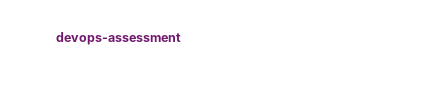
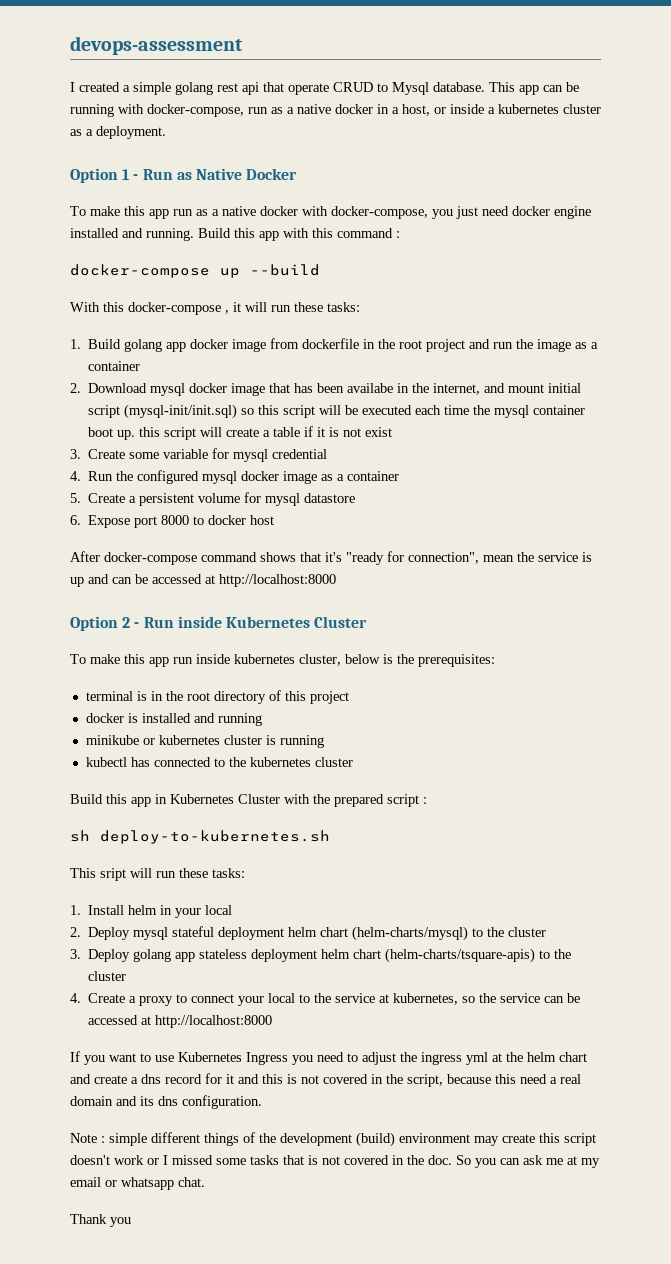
(181, 38) none -> [70,82,579,95] [70,104,601,117] [70,126,166,139] [70,168,298,183] [70,206,591,219] [70,228,400,241] [70,264,320,278] [70,302,360,315] [70,338,599,352] [88,361,141,371] [70,383,582,396] [88,404,586,419] [88,426,393,440] [70,448,328,462] [70,470,400,484] [70,492,356,506] [70,515,275,528] [70,551,592,565] [70,574,336,587] [70,616,368,631] [70,654,495,667] [85,690,349,704] [85,713,262,726] [85,735,324,748] [85,757,353,767] [70,794,427,807] [70,830,330,844] [70,868,245,881] [70,905,233,918] [70,926,547,941] [70,948,572,963] [88,971,127,981] [70,993,581,1006] [88,1015,273,1028] [70,1051,587,1065] [70,1073,581,1087] [70,1095,262,1109] [70,1132,596,1147] [70,1155,600,1168] [70,1177,205,1190] [70,1214,131,1227] // I created a simple golang rest api that operate CRUD to Mysql database. This app can be running with docker-compose, run as a native docker in a host, or inside a kubernetes cluster as a deployment. // Option 1 - Run as Native Docker // To make this app run as a native docker with docker-compose, you just need docker engine installed and running. Build this app with this command : // docker-compose up --build // With this docker-compose , it will run these tasks: // 1. Build golang app docker image from dockerfile in the root project and run the image as a container // 2. Download mysql docker image that has been availabe in the internet, and mount initial script (mysql-init/init.sql) so this script will be executed each time the mysql container boot up. this script will create a table if it is not exist // 3. Create some variable for mysql credential // 4. Run the configured mysql docker image as a container // 5. Create a persistent volume for mysql datastore // 6. Expose port 8000 to docker host // After docker-compose command shows that it's "ready for connection", mean the service is up and can be accessed at http://localhost:8000 // Option 2 - Run inside Kubernetes Cluster // To make this app run inside kubernetes cluster, below is the prerequisites: // terminal is in the root directory of this project // docker is installed and running // minikube or kubernetes cluster is running // kubectl has connected to the kubernetes cluster // Build this app in Kubernetes Cluster with the prepared script : // sh deploy-to-kubernetes.sh // This sript will run these tasks: // 1. Install helm in your local // 2. Deploy mysql stateful deployment helm chart (helm-charts/mysql) to the cluster // 3. Deploy golang app stateless deployment helm chart (helm-charts/tsquare-apis) to the cluster // 4. Create a proxy to connect your local to the service at kubernetes, so the service can be accessed at http://localhost:8000 // If you want to use Kubernetes Ingress you need to adjust the ingress yml at the helm chart and create a dns record for it and this is not covered in the script, because this need a real domain and its dns configuration. // Note : simple different things of the development (build) environment may create this script doesn't work or I missed some tasks that is not covered in the doc. So you can ask me at my email or whatsapp chat. // Thank you

